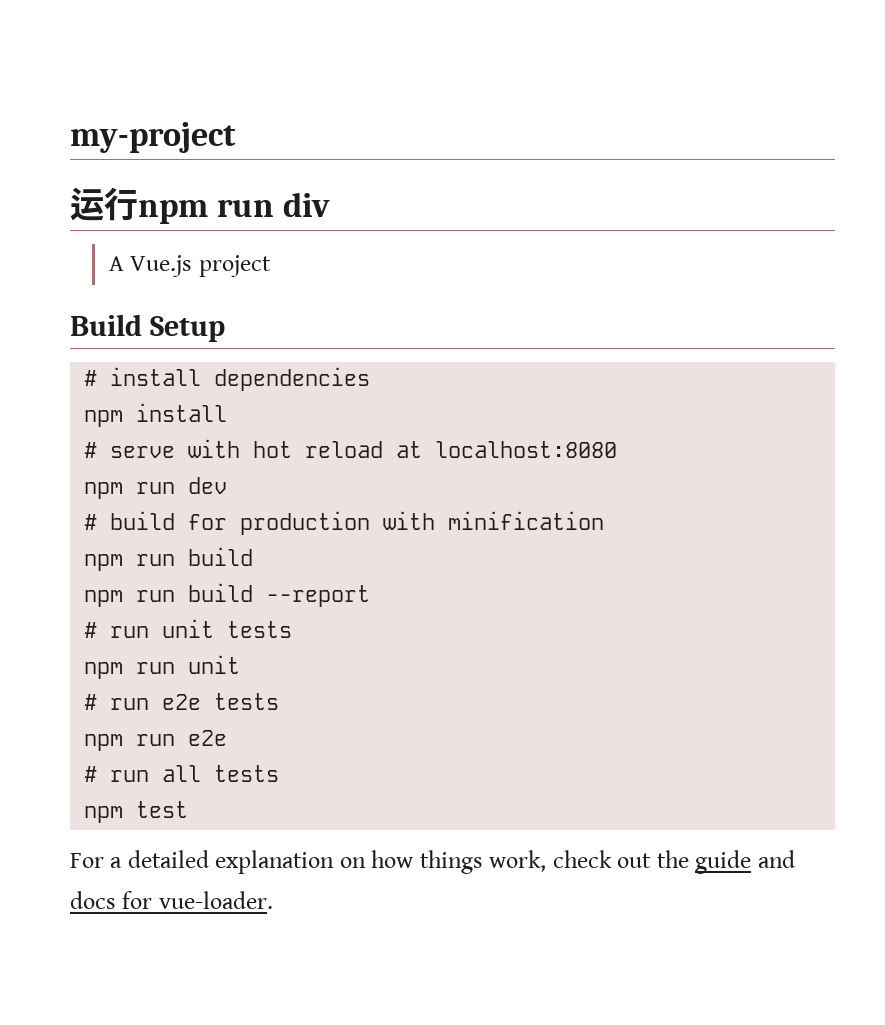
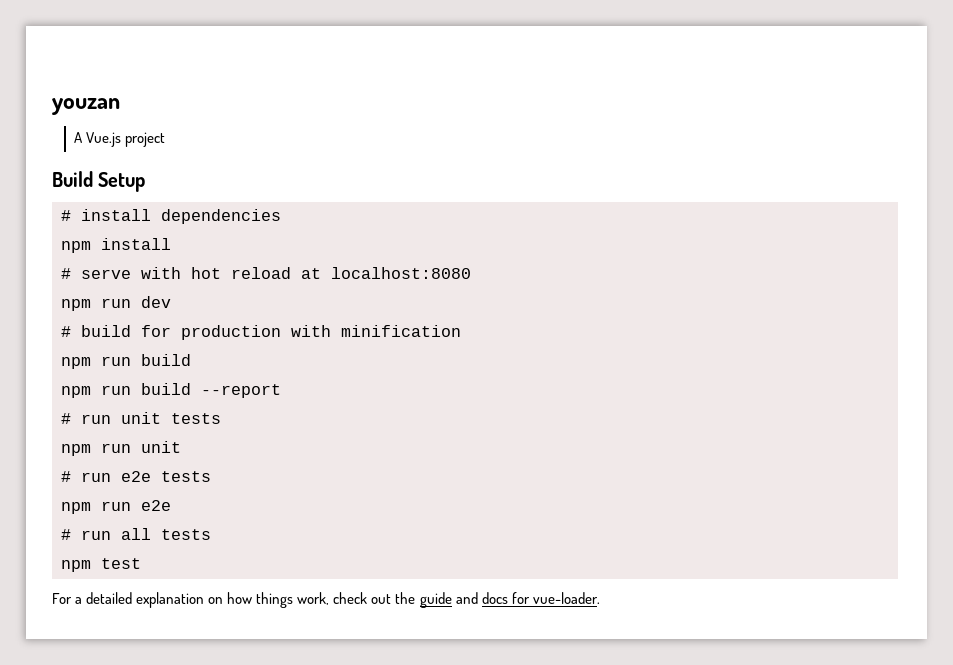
[70,122,236,153] [70,187,331,224] my-project // 运行npm run div -> [52,98,120,115] youzan

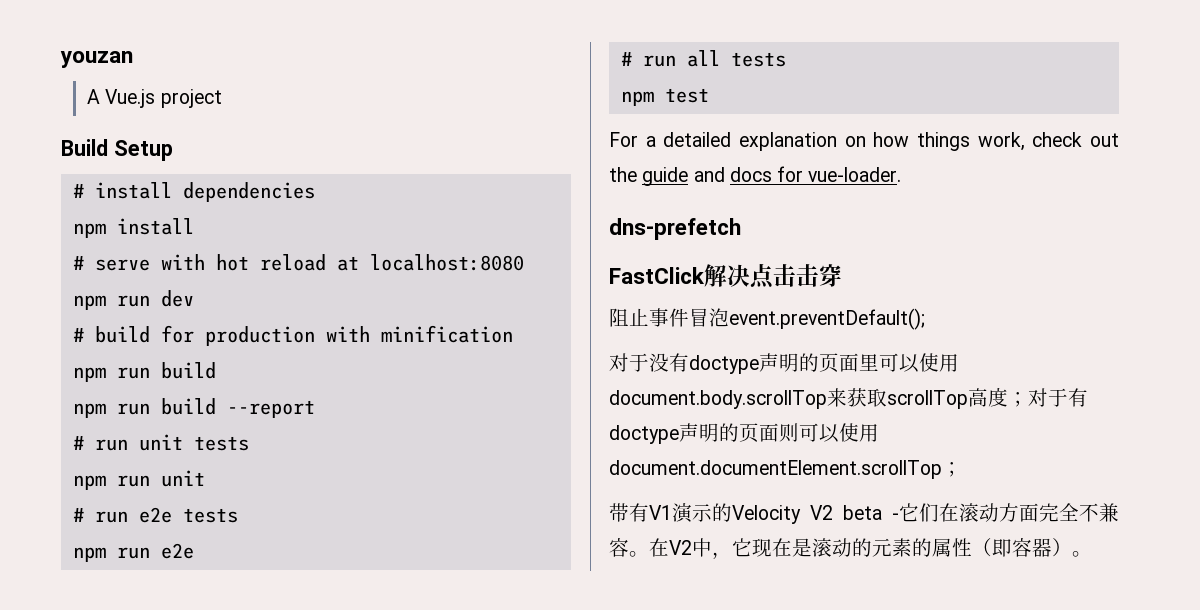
(600, 598) none -> [609,218,741,240] [609,264,842,289] [609,308,925,330] [609,353,959,374] [609,388,1088,409] [609,423,879,444] [609,460,962,479] [609,503,1119,524] [609,538,1092,559] // dns-prefetch // FastClick解决点击击穿 // 阻止事件冒泡event.preventDefault(); // 对于没有doctype声明的页面里可以使用document.body.scrollTop来获取scrollTop高度；对于有doctype声明的页面则可以使用document.documentElement.scrollTop； // 带有V1演示的Velocity V2 beta -它们在滚动方面完全不兼容。在V2中，它现在是滚动的元素的属性（即容器）。

